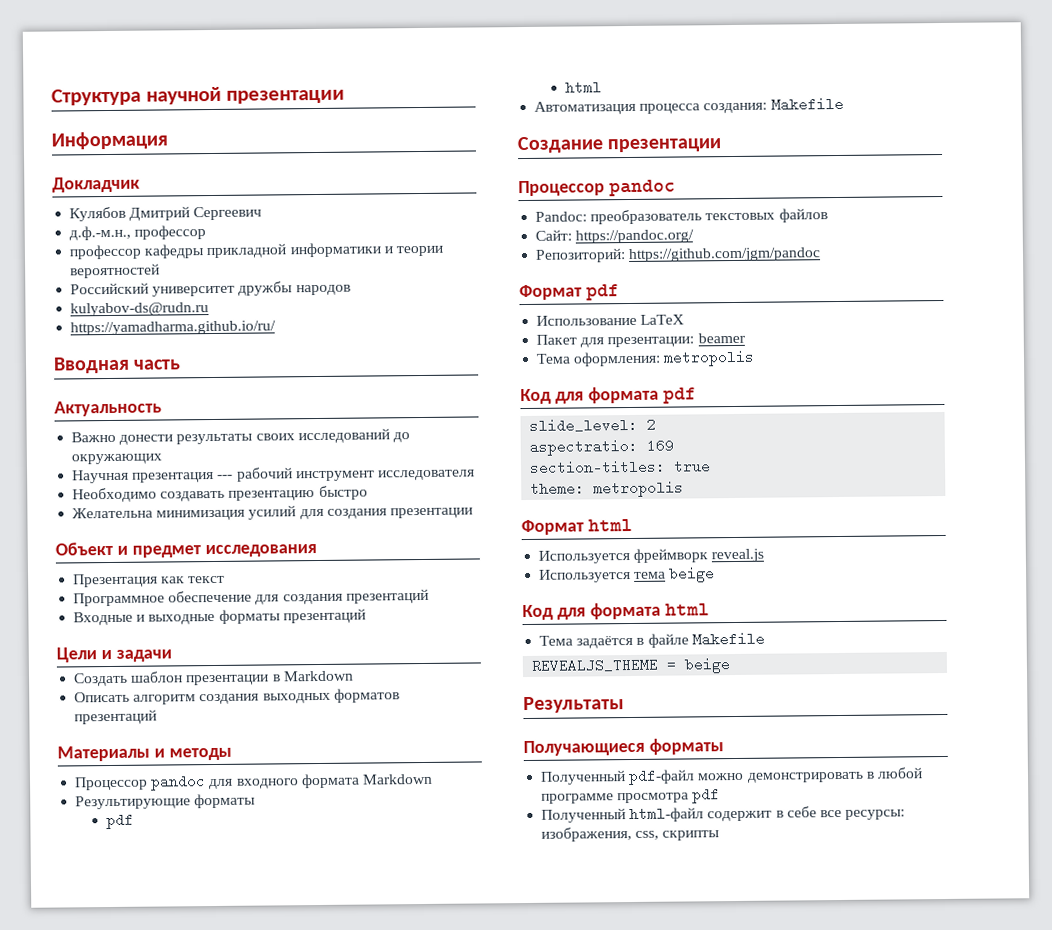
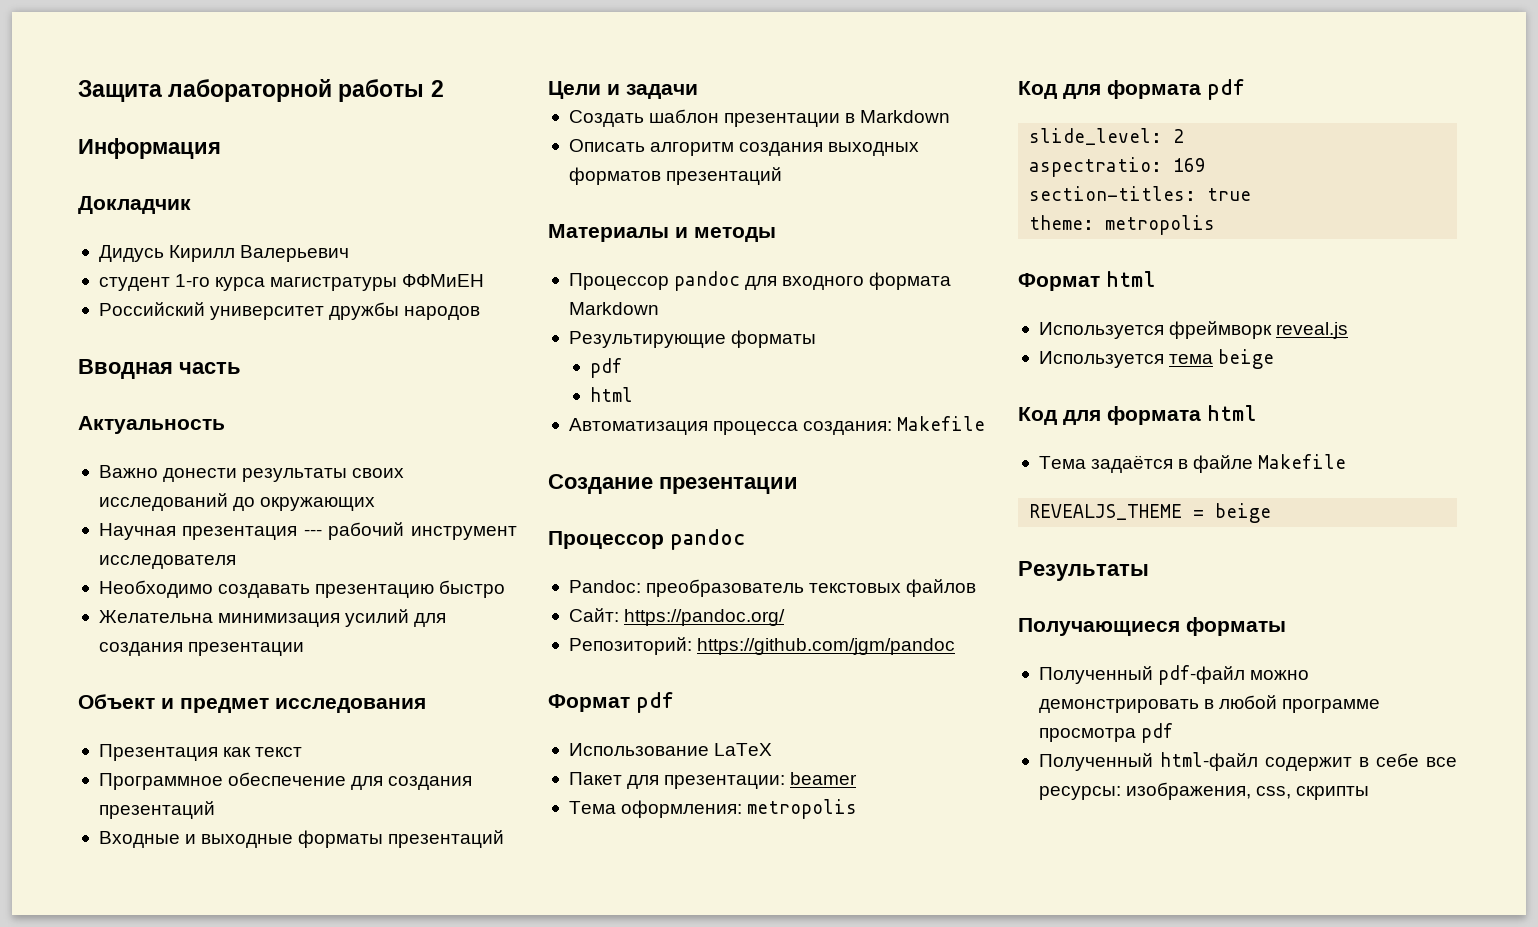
[51,86,346,106] [51,131,168,150] [52,176,140,193] [69,206,263,222] [69,225,207,241] [69,242,443,260] [70,263,161,279] Структура научной презентации // Информация // Докладчик // Кулябов Дмитрий Сергеевич // д.ф.-м.н., профессор // профессор кафедры прикладной информатики и теории вероятностей -> [78,79,444,102] [78,138,221,159] [78,196,191,214] [98,245,350,262] [98,274,485,291] Защита лабораторной работы 2 // Информация // Докладчик // Дидусь Кирилл Валерьевич // студент 1-го курса магистратуры ФФМиЕН
[70,302,210,317] [70,320,277,336] // kulyabov-ds@rudn.ru // https://yamadharma.github.io/ru/ -> (481, 313) none

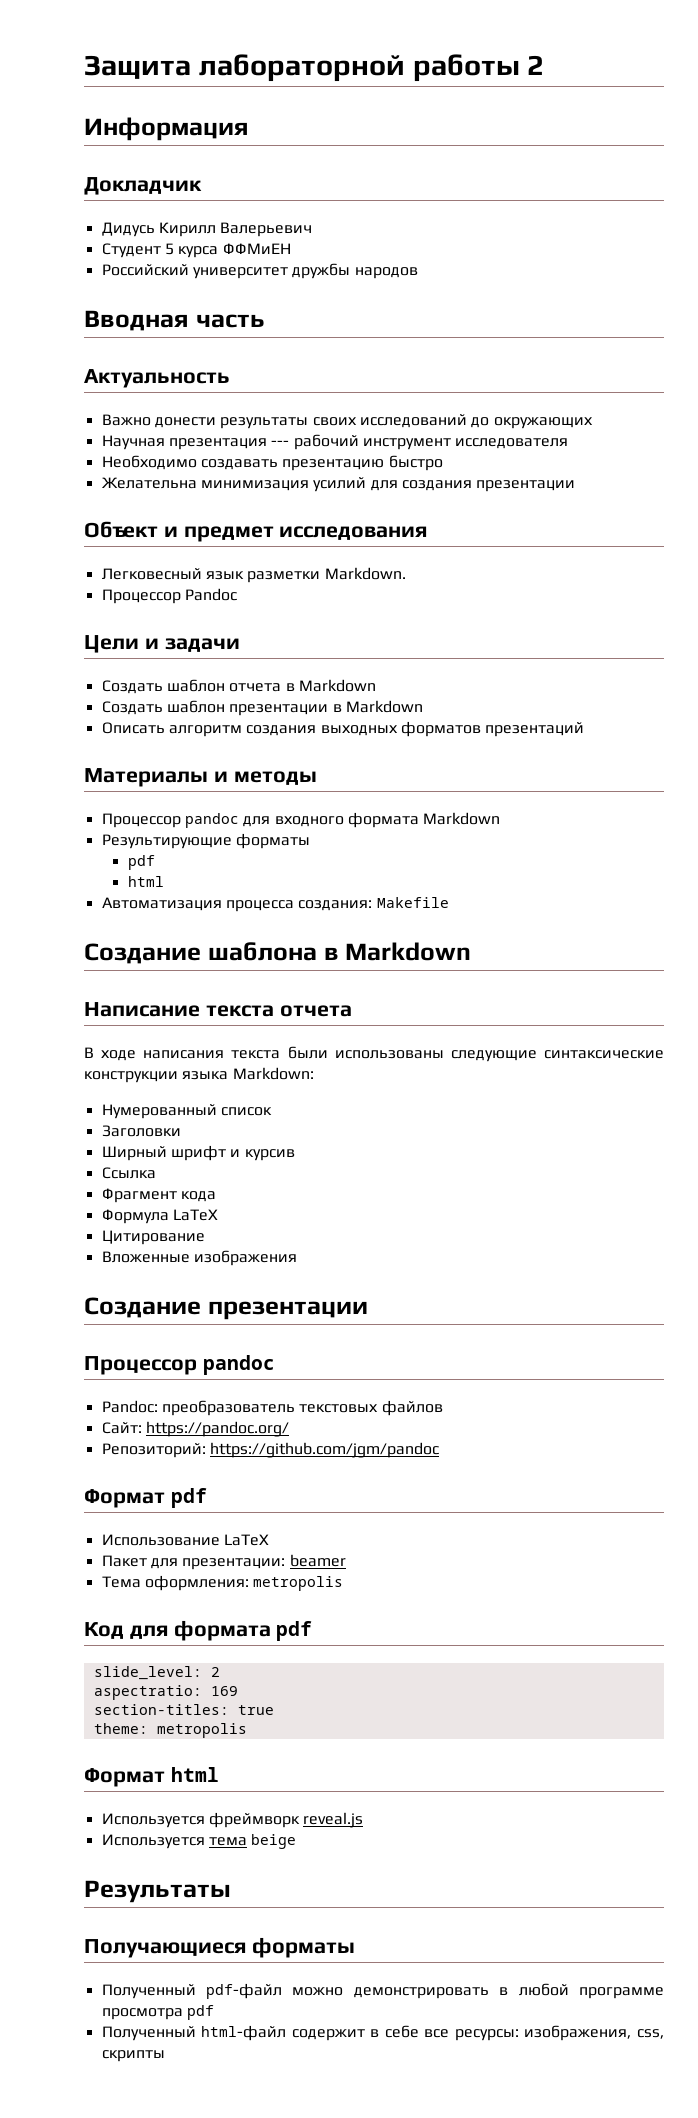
[98,274,398,291] студент 1-го курса магистратуры -> [101,243,219,258] Студент 5 курса
[98,744,303,761] [98,772,473,790] [98,801,215,819] [98,830,505,848] [548,81,698,99] Презентация как текст // Программное обеспечение для создания презентаций // Входные и выходные форматы презентаций // Цели и задачи -> [101,567,406,583] [101,588,237,604] [84,635,240,653] [101,679,376,694] Легковесный язык разметки Markdown. // Процессор Pandoc // Цели и задачи // Cоздать шаблон отчета в Markdown
(986, 423) none -> [84,942,472,964] [84,1002,352,1017] [84,1046,664,1062] [84,1067,314,1083] [101,1104,272,1119] [101,1125,181,1137] [101,1145,295,1161] [101,1167,156,1179] [101,1188,216,1203] [101,1209,218,1224] [101,1230,205,1245] [101,1250,297,1266] // Создание шаблона в Markdown // Написание текста отчета // В ходе написания текста были использованы следующие синтаксические конструкции языка Markdown: // Нумерованный список // Заголовки // Ширный шрифт и курсив // Ссылка // Фрагмент кода // Формула LaTeX // Цитирование // Вложенные изображения
[1018,405,1256,425] [1038,454,1347,473] [1029,503,1272,523] // Код для формата html // Тема задаётся в файле Makefile // REVEALJS_THEME = beige -> (297, 1841) none

